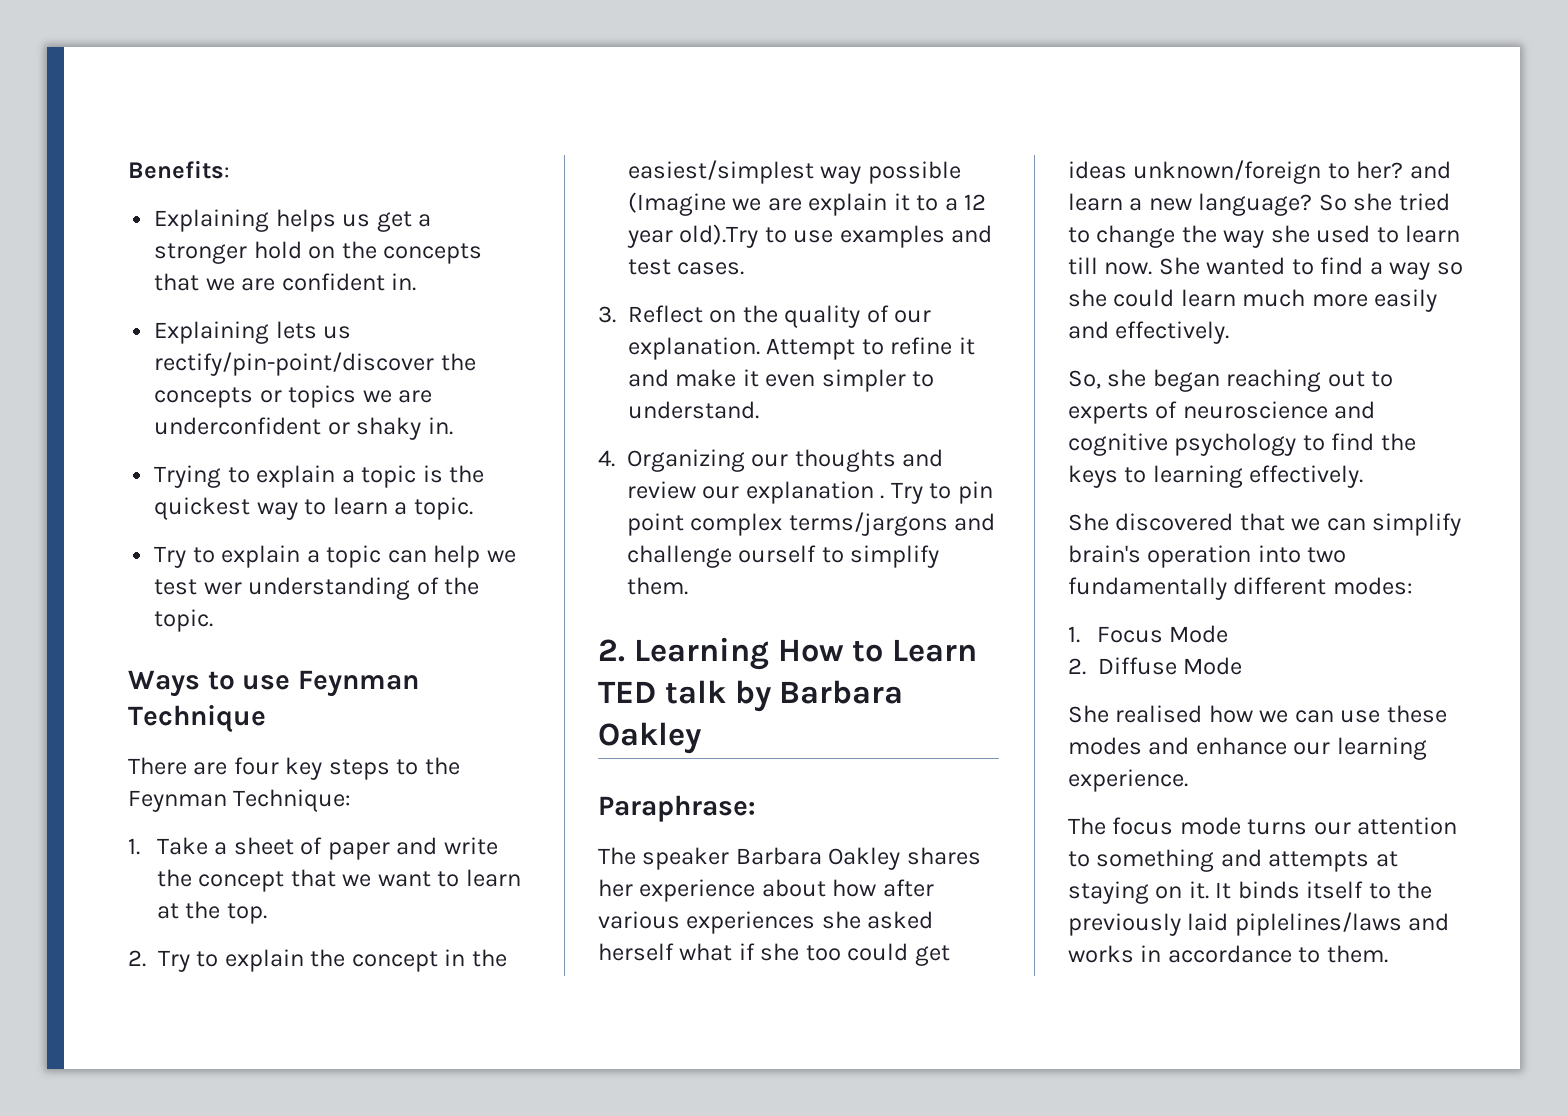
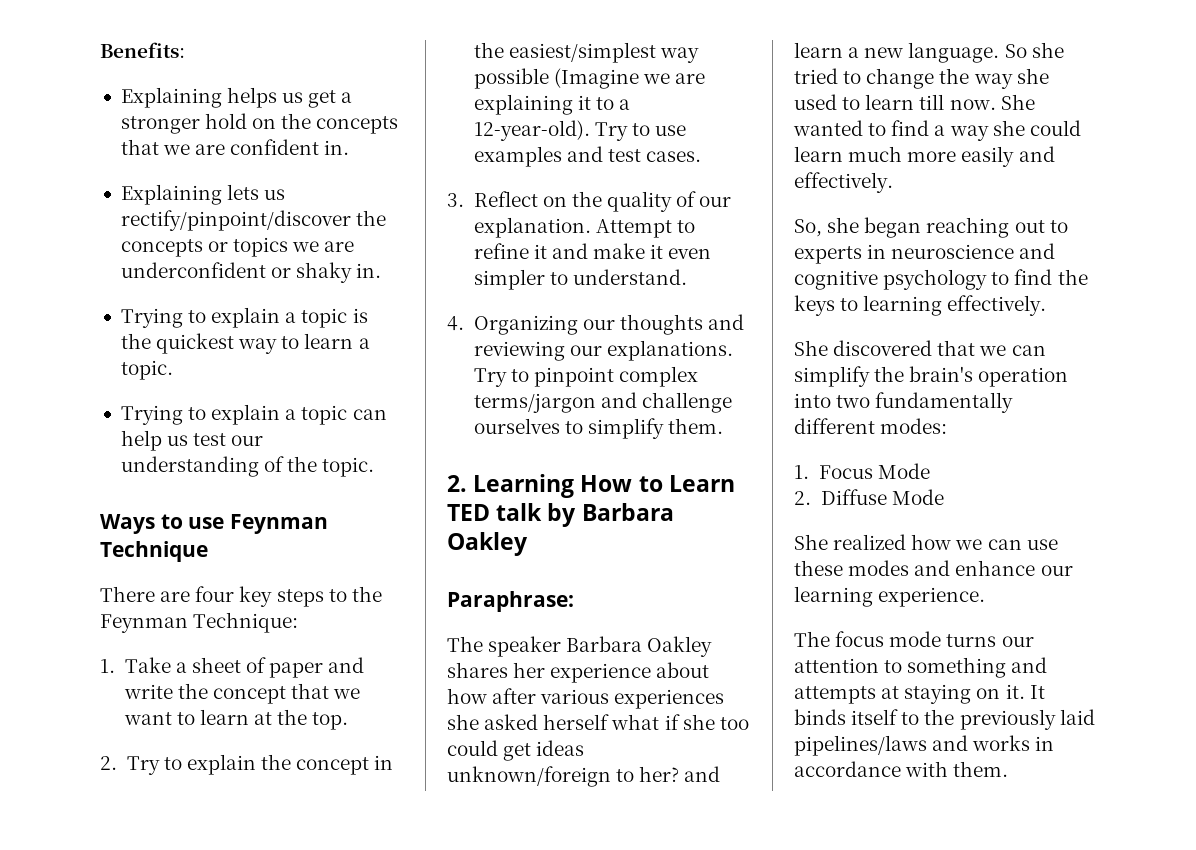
[154,352,435,376] rectify/pin-point/discover -> [120,210,351,231] rectify/pinpoint/discover
[154,546,187,568] Try -> [120,405,183,425] Trying
[486,550,516,563] [154,579,242,595] we test wer -> [167,433,264,446] us test our
[808,193,888,216] explain -> [473,94,573,115] explaining
[964,194,987,210] [627,224,759,248] 12 year old).Try -> [473,120,628,141] 12-year-old). Try
[627,481,993,504] [627,512,948,536] review our explanation . Try to pin point complex terms/jargons -> [473,340,733,361] [473,366,698,387] [473,393,596,413] reviewing our explanations. Try to pinpoint complex terms/jargon
[738,545,817,563] ourself -> [473,418,560,434] ourselves
[1198,193,1313,216] language? -> [908,42,1000,63] language.
[1436,262,1463,275] so -> (989, 133) none
[1155,401,1178,419] of -> [867,244,887,259] in
(1462, 524) none -> [874,366,905,382] the
[1115,705,1203,723] realised -> [833,534,907,550] realized
[1234,912,1402,936] piplelines/laws -> [794,735,927,756] pipelines/laws
[1298,947,1321,963] to -> [905,761,949,777] with

